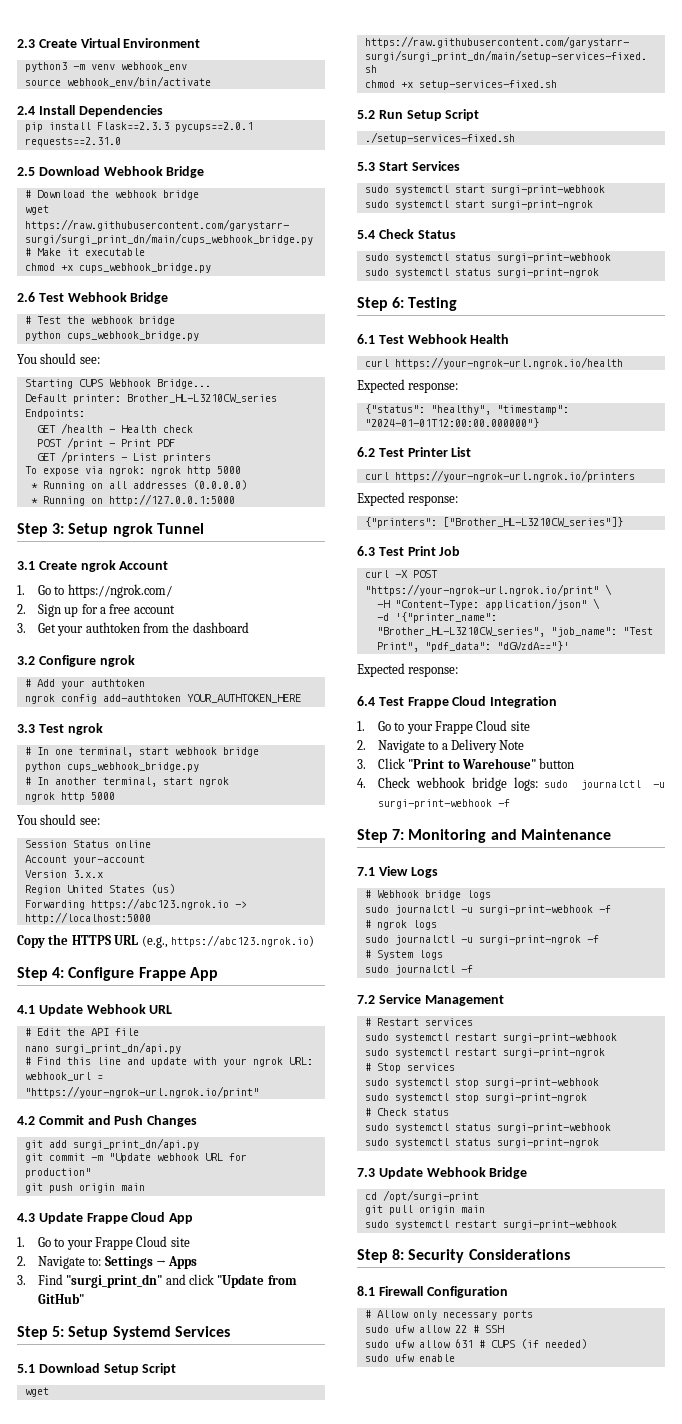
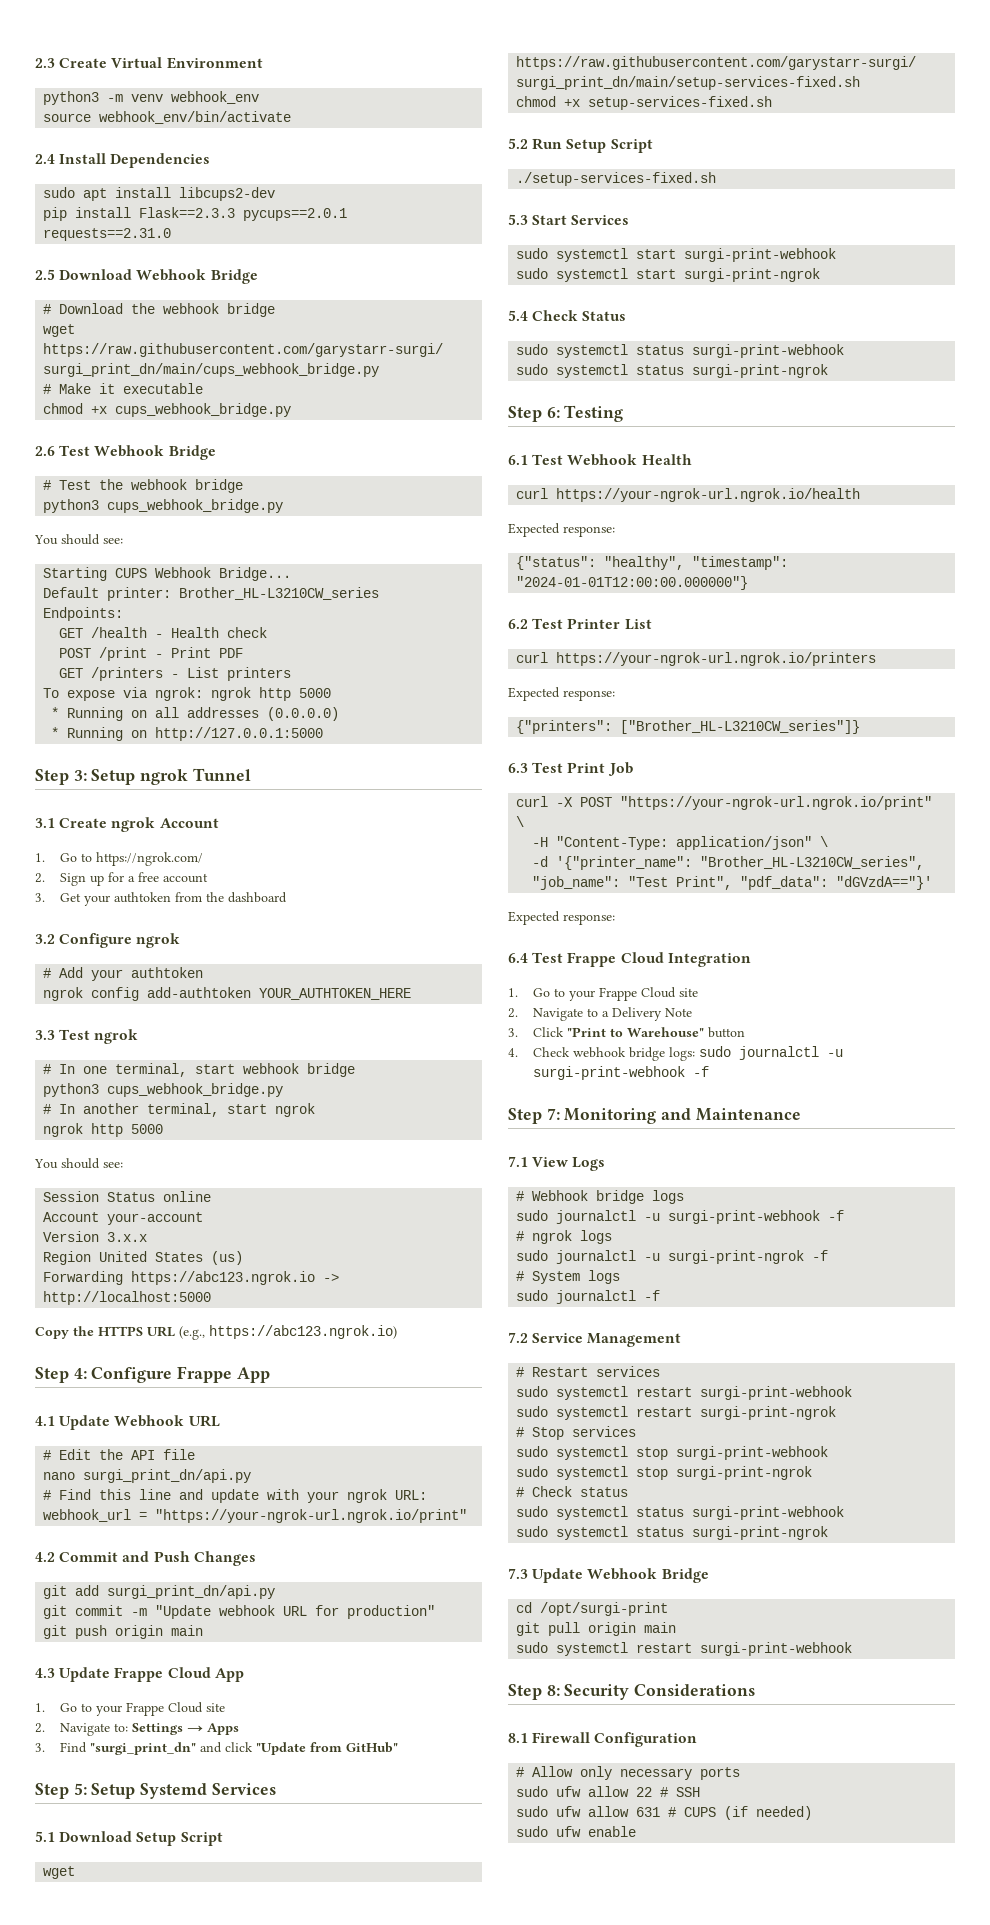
(163, 111) none -> [43,187,276,201] // sudo apt install libcups2-dev
[24,331,61,341] python -> [43,499,100,513] python3
[24,762,61,772] python -> [43,1083,100,1097] python3

